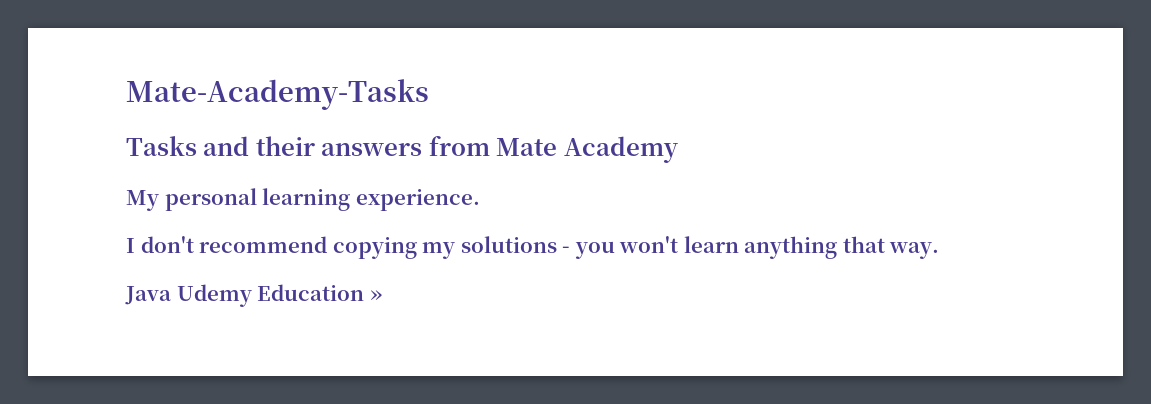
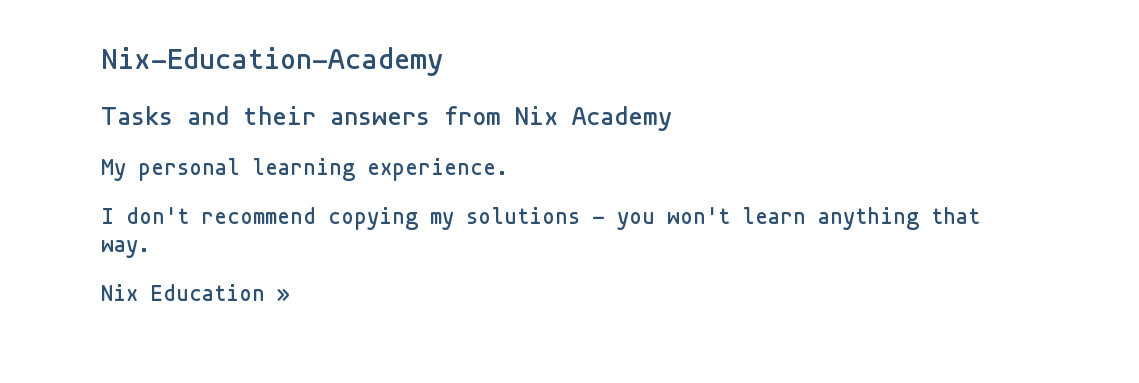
[126,79,429,110] Mate-Academy-Tasks -> [101,47,444,76] Nix-Education-Academy
[496,138,558,156] Mate -> [515,106,558,125] Nix
[125,284,252,307] Java Udemy -> [101,284,138,301] Nix

